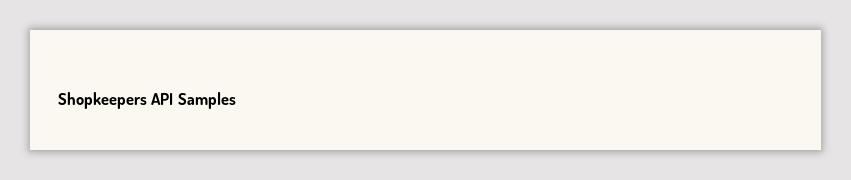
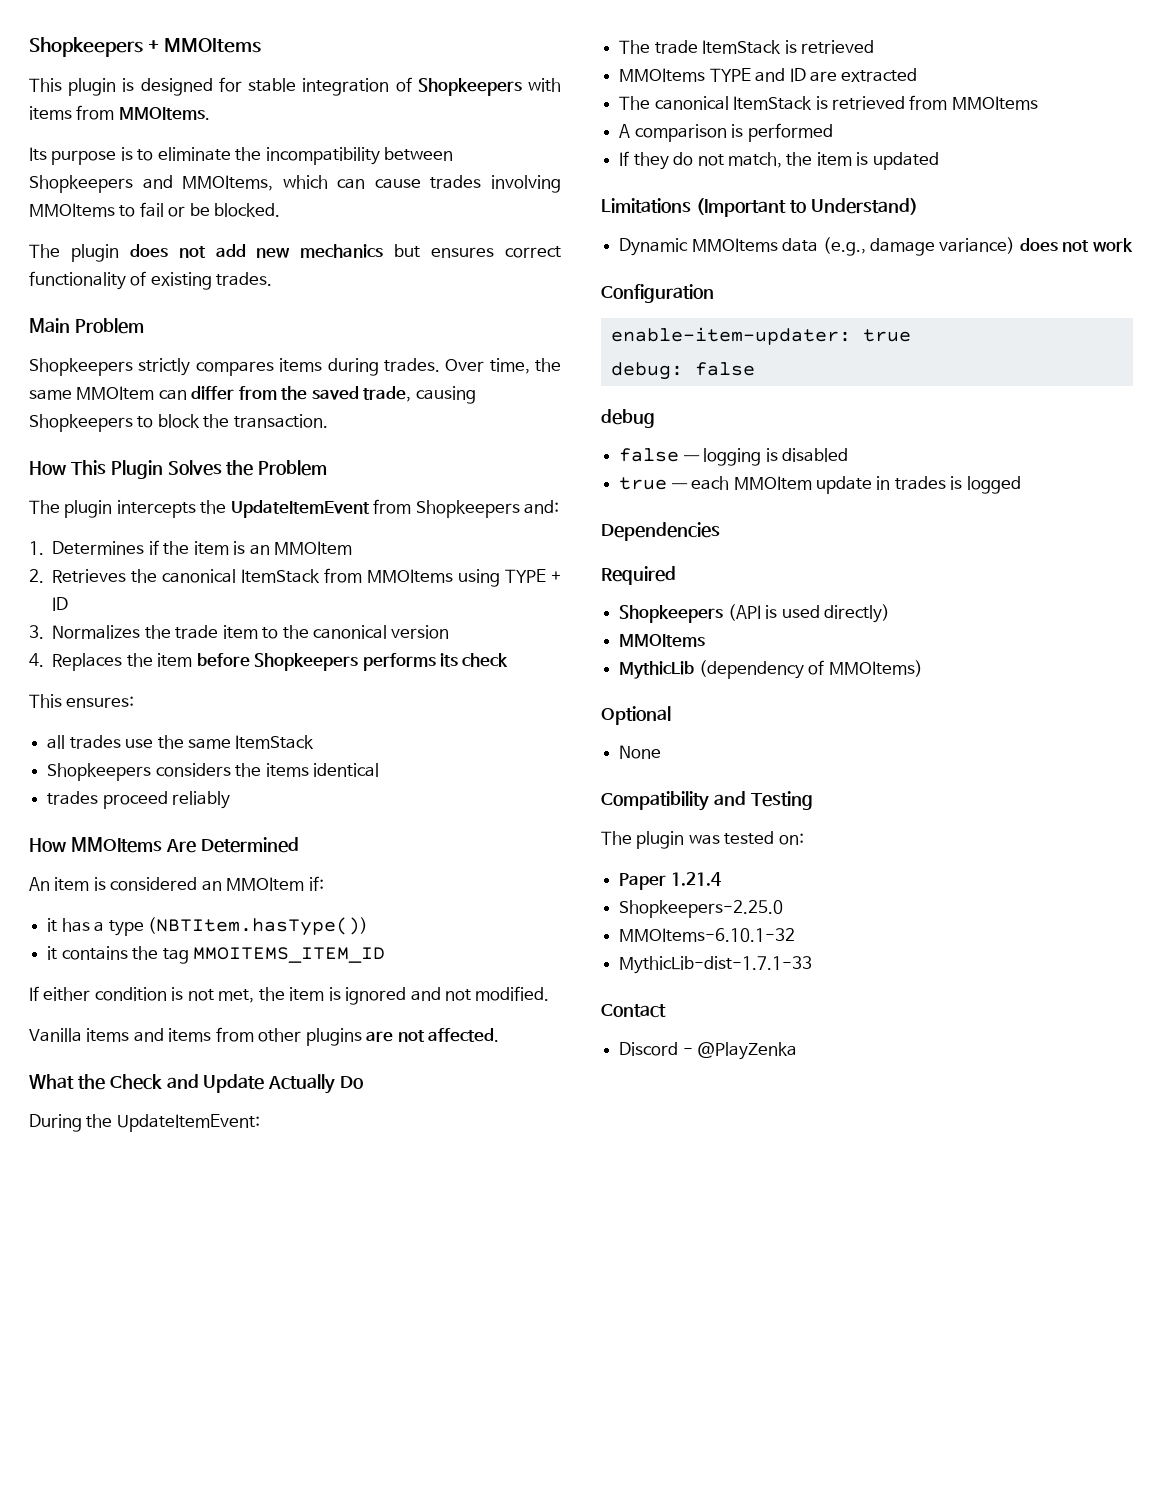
[58,92,236,109] Shopkeepers API Samples -> [29,37,262,57] [29,77,561,96] [29,105,210,120] [29,147,454,165] [29,175,561,193] [29,202,281,217] [29,244,561,262] [29,271,273,290] [29,318,144,334] [29,358,561,376] [29,386,476,404] [29,414,328,432] [29,460,328,479] [29,499,560,518] [29,540,352,555] [29,568,561,587] [52,597,69,611] [29,625,450,639] [29,653,509,671] [29,694,135,708] [47,735,315,749] [47,763,379,781] [47,791,231,809] [29,837,299,853] [29,876,324,891] [47,917,368,936] [47,946,385,964] [29,986,550,1005] [29,1027,500,1046] [29,1074,364,1094] [29,1114,260,1132] [619,40,874,54] [619,68,918,82] [619,95,1038,110] [619,123,833,142] [619,151,939,170] [601,198,918,217] [619,237,1133,256] [601,284,714,303] [610,327,911,345] [610,362,755,380] [601,409,655,428] [619,448,848,466] [619,476,1021,494] [601,522,720,541] [601,566,676,585] [619,604,890,623] [619,634,706,647] [619,660,923,679] [601,706,671,725] [619,745,662,759] [601,791,813,811] [601,831,804,849] [619,872,721,890] [619,900,784,918] [619,928,796,942] [619,956,813,974] [601,1004,666,1018] [619,1042,798,1060] Shopkeepers + MMOItems // This plugin is designed for stable integration of Shopkeepers with items from MMOItems. // Its purpose is to eliminate the incompatibility between Shopkeepers and MMOItems, which can cause trades involving MMOItems to fail or be blocked. // The plugin does not add new mechanics but ensures correct functionality of existing trades. // Main Problem // Shopkeepers strictly compares items during trades. Over time, the same MMOItem can differ from the saved trade, causing Shopkeepers to block the transaction. // How This Plugin Solves the Problem // The plugin intercepts the UpdateItemEvent from Shopkeepers and: // 1. Determines if the item is an MMOItem // 2. Retrieves the canonical ItemStack from MMOItems using TYPE + ID // 3. Normalizes the trade item to the canonical version // 4. Replaces the item before Shopkeepers performs its check // This ensures: // all trades use the same ItemStack // Shopkeepers considers the items identical // trades proceed reliably // How MMOItems Are Determined // An item is considered an MMOItem if: // it has a type (NBTItem.hasType()) // it contains the tag MMOITEMS_ITEM_ID // If either condition is not met, the item is ignored and not modified. // Vanilla items and items from other plugins are not affected. // What the Check and Update Actually Do // During the UpdateItemEvent: // The trade ItemStack is retrieved // MMOItems TYPE and ID are extracted // The canonical ItemStack is retrieved from MMOItems // A comparison is performed // If they do not match, the item is updated // Limitations (Important to Understand) // Dynamic MMOItems data (e.g., damage variance) does not work // Configuration // enable-item-updater: true // debug: false // debug // false — logging is disabled // true — each MMOItem update in trades is logged // Dependencies // Required // Shopkeepers (API is used directly) // MMOItems // MythicLib (dependency of MMOItems) // Optional // None // Compatibility and Testing // The plugin was tested on: // Paper 1.21.4 // Shopkeepers-2.25.0 // MMOItems-6.10.1-32 // MythicLib-dist-1.7.1-33 // Contact // Discord - @PlayZenka

